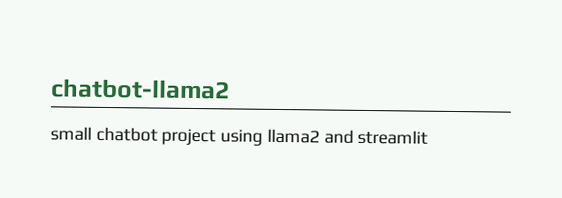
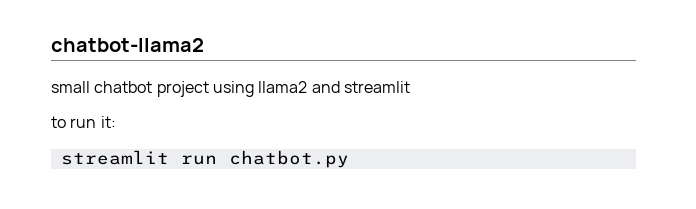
(429, 137) none -> [51,116,116,128] [60,150,349,168] // to run it: // streamlit run chatbot.py

